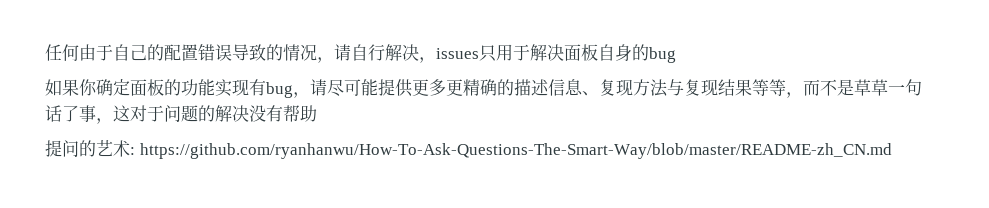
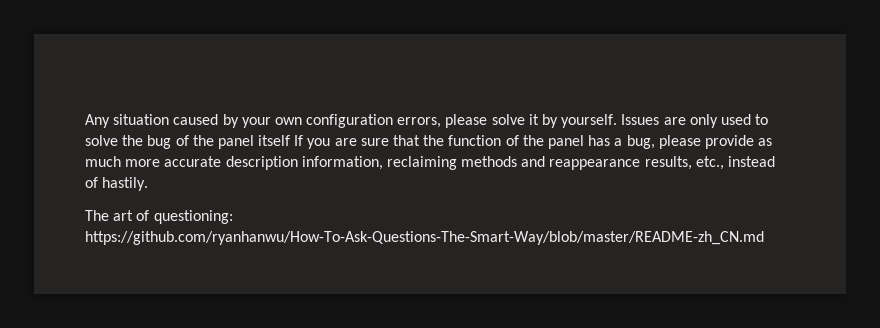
[45,44,676,63] [45,79,922,98] [45,105,317,124] [45,140,135,157] 任何由于自己的配置错误导致的情况，请自行解决，issues只用于解决面板自身的bug // 如果你确定面板的功能实现有bug，请尽可能提供更多更精确的描述信息、复现方法与复现结果等等，而不是草草一句话了事，这对于问题的解决没有帮助 // 提问的艺术: -> [85,114,769,128] [85,135,773,149] [85,156,776,170] [85,177,149,191] [85,210,233,224] Any situation caused by your own configuration errors, please solve it by yourself. Issues are only used to solve the bug of the panel itself If you are sure that the function of the panel has a bug, please provide as much more accurate description information, reclaiming methods and reappearance results, etc., instead of hastily. // The art of questioning:

